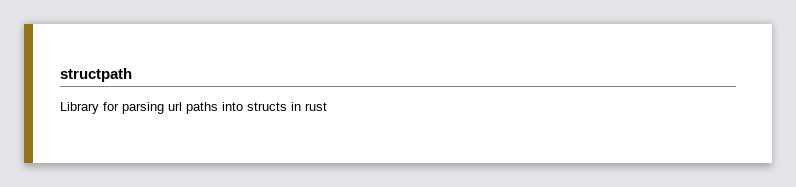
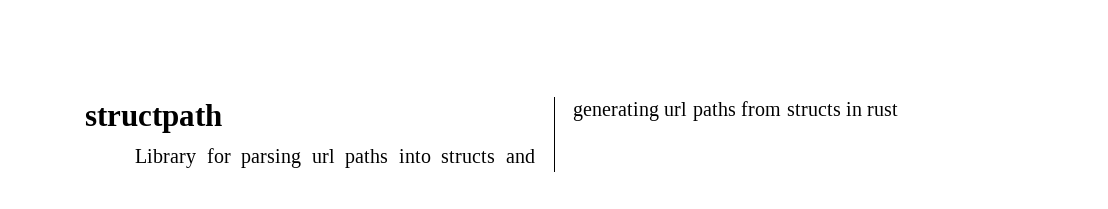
(287, 106) none -> [506,149,535,163] [573,101,841,121] and generating url paths from structs

